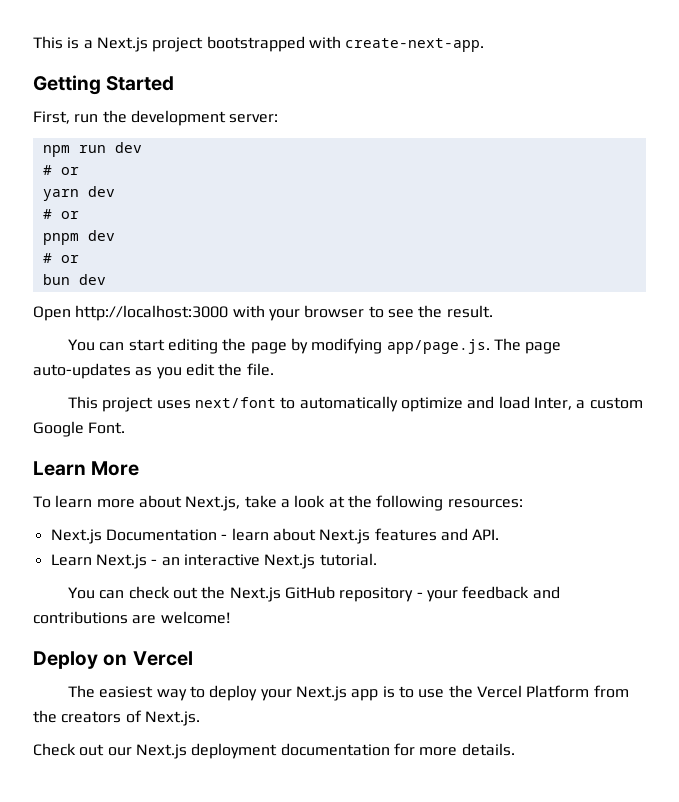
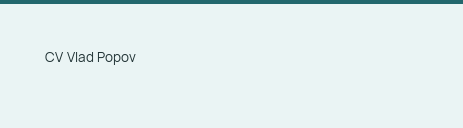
[33,36,485,52] [33,75,175,95] [33,110,279,126] [42,142,142,157] [42,165,79,175] [42,186,115,201] [42,209,79,219] [42,230,115,245] [42,253,79,263] [42,274,106,285] [33,305,493,321] [68,338,562,354] [33,363,274,379] [68,396,643,412] [33,421,126,437] [33,461,140,476] [33,495,523,511] [50,528,500,544] [50,553,377,569] [68,586,560,602] [33,611,230,624] [33,651,193,669] [68,685,629,701] [33,710,200,726] [33,743,515,759] This is a Next.js project bootstrapped with create-next-app. // Getting Started // First, run the development server: // npm run dev // # or // yarn dev // # or // pnpm dev // # or // bun dev // Open http://localhost:3000 with your browser to see the result. // You can start editing the page by modifying app/page.js. The page auto-updates as you edit the file. // This project uses next/font to automatically optimize and load Inter, a custom Google Font. // Learn More // To learn more about Next.js, take a look at the following resources: // Next.js Documentation - learn about Next.js features and API. // Learn Next.js - an interactive Next.js tutorial. // You can check out the Next.js GitHub repository - your feedback and contributions are welcome! // Deploy on Vercel // The easiest way to deploy your Next.js app is to use the Vercel Platform from the creators of Next.js. // Check out our Next.js deployment documentation for more details. -> [45,52,137,65] CV Vlad Popov

